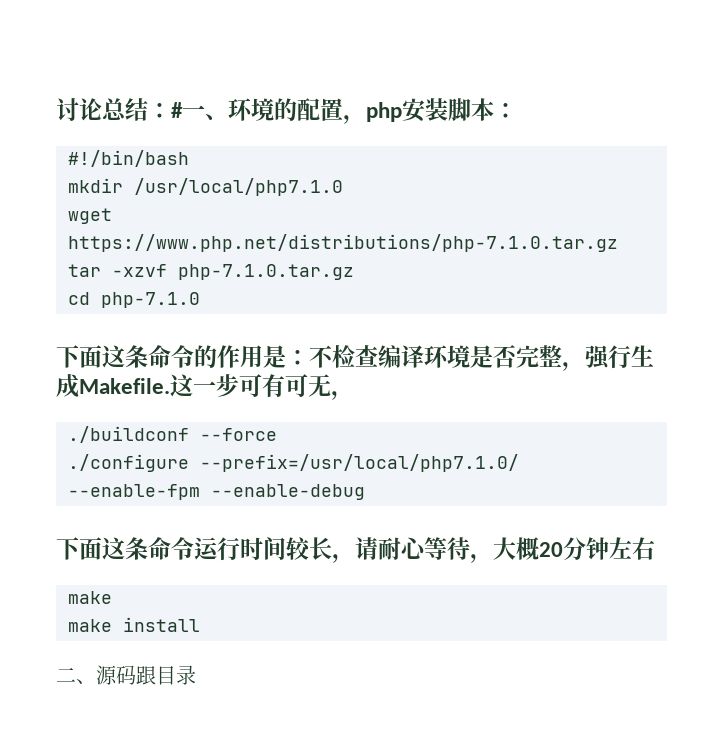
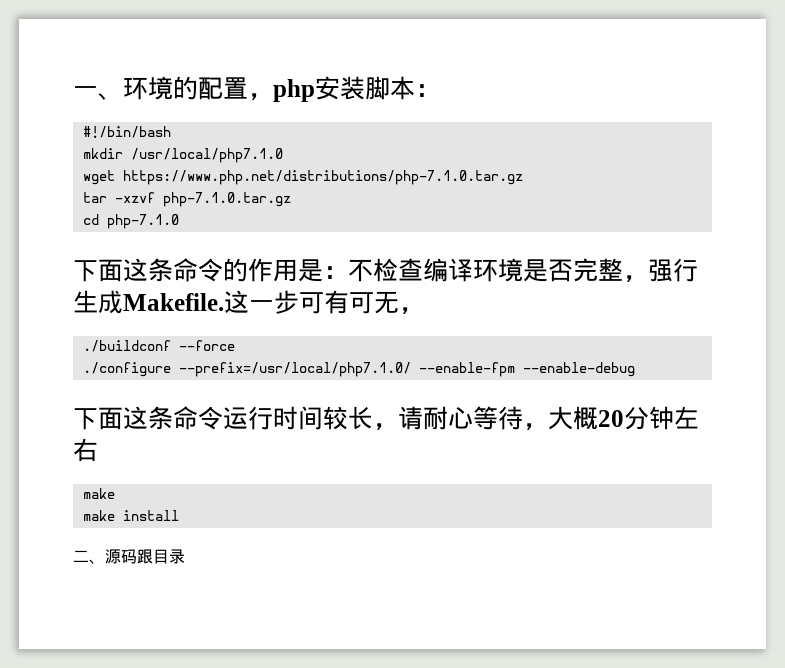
[56,98,183,121] 讨论总结：# -> (73, 91) none

